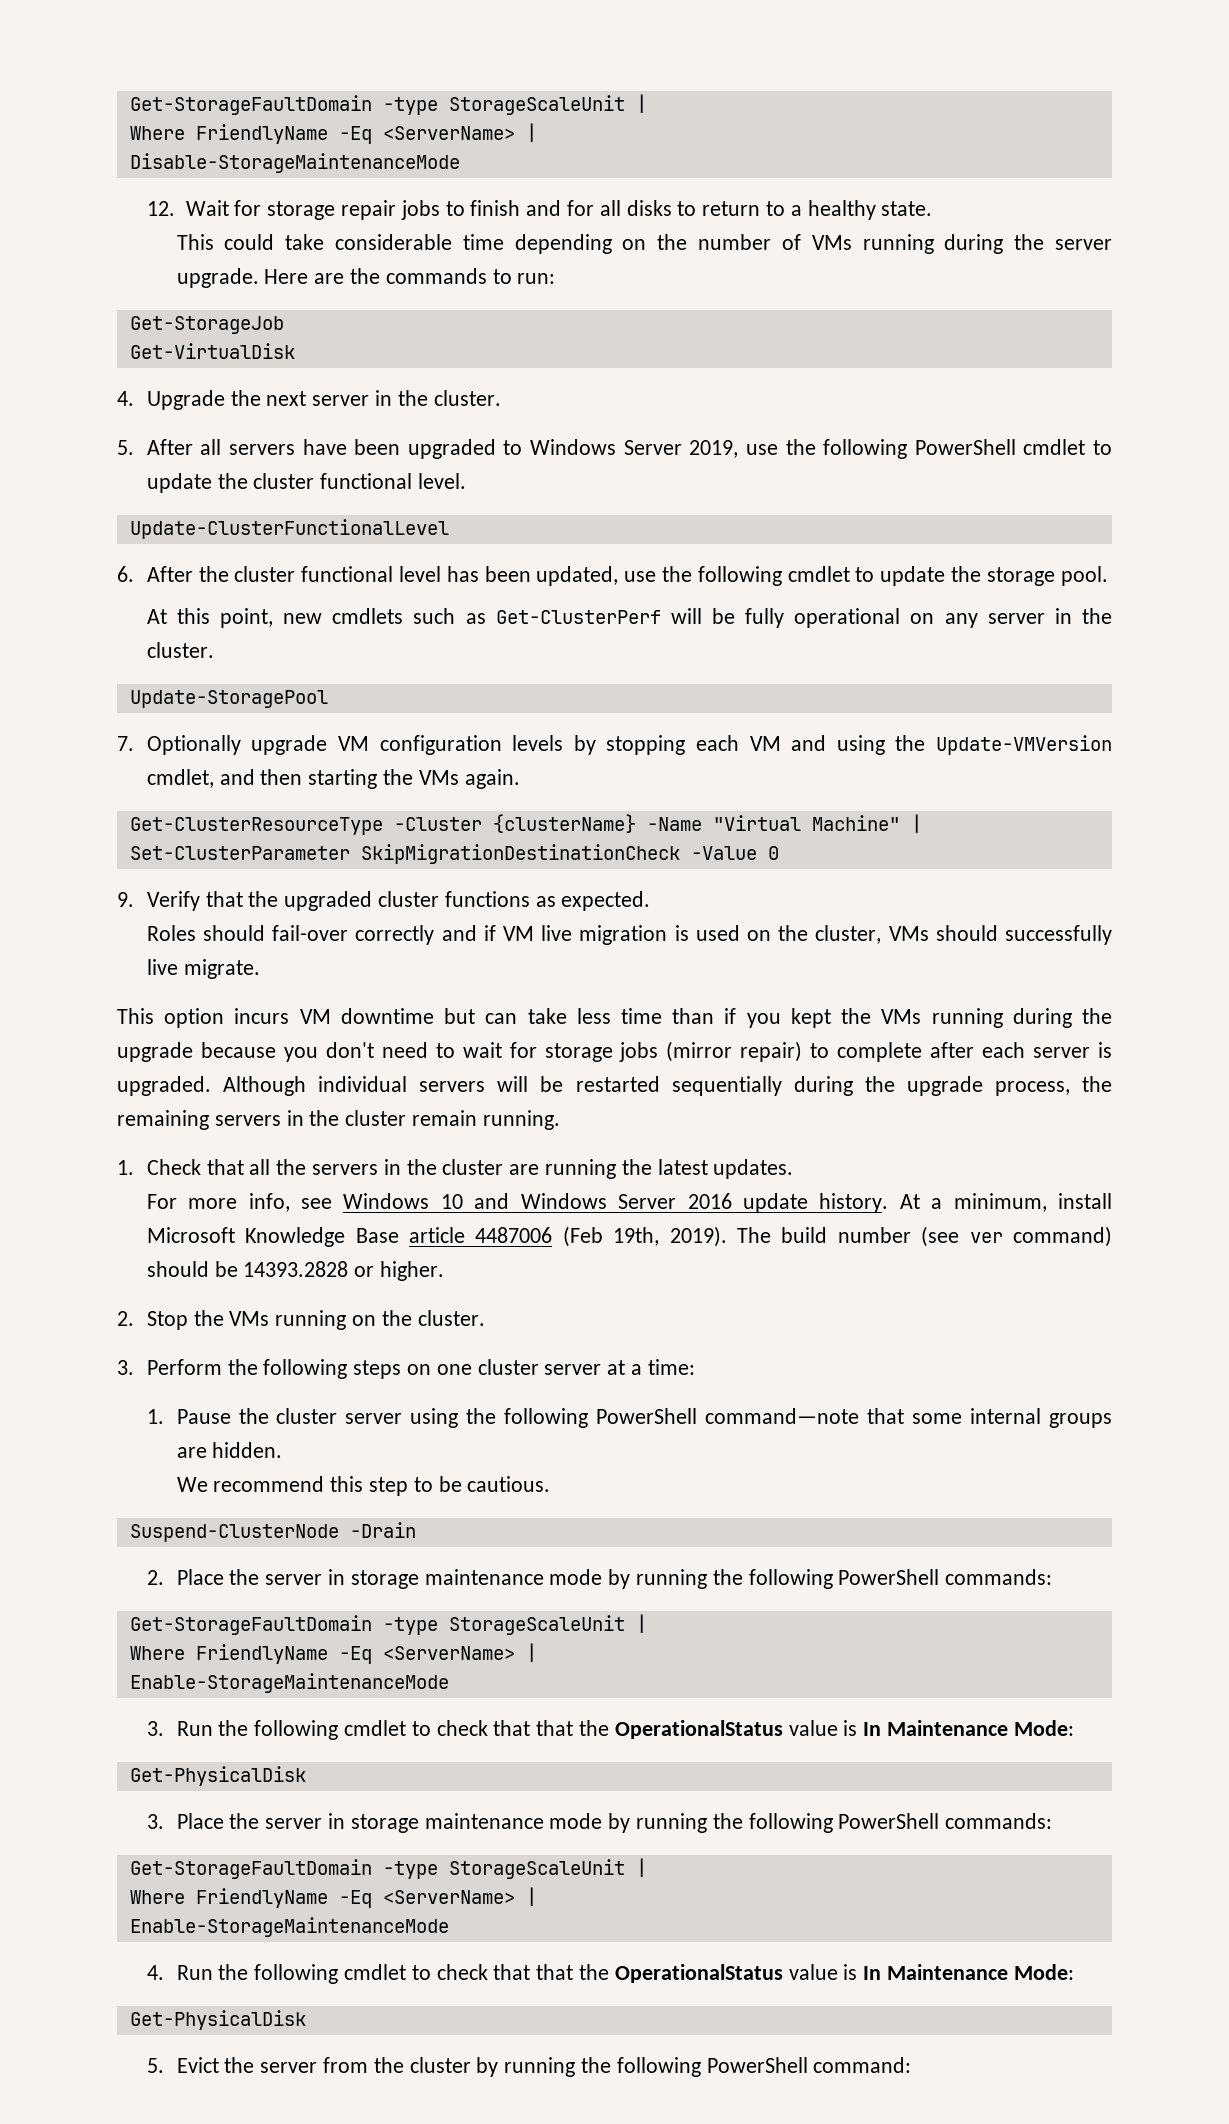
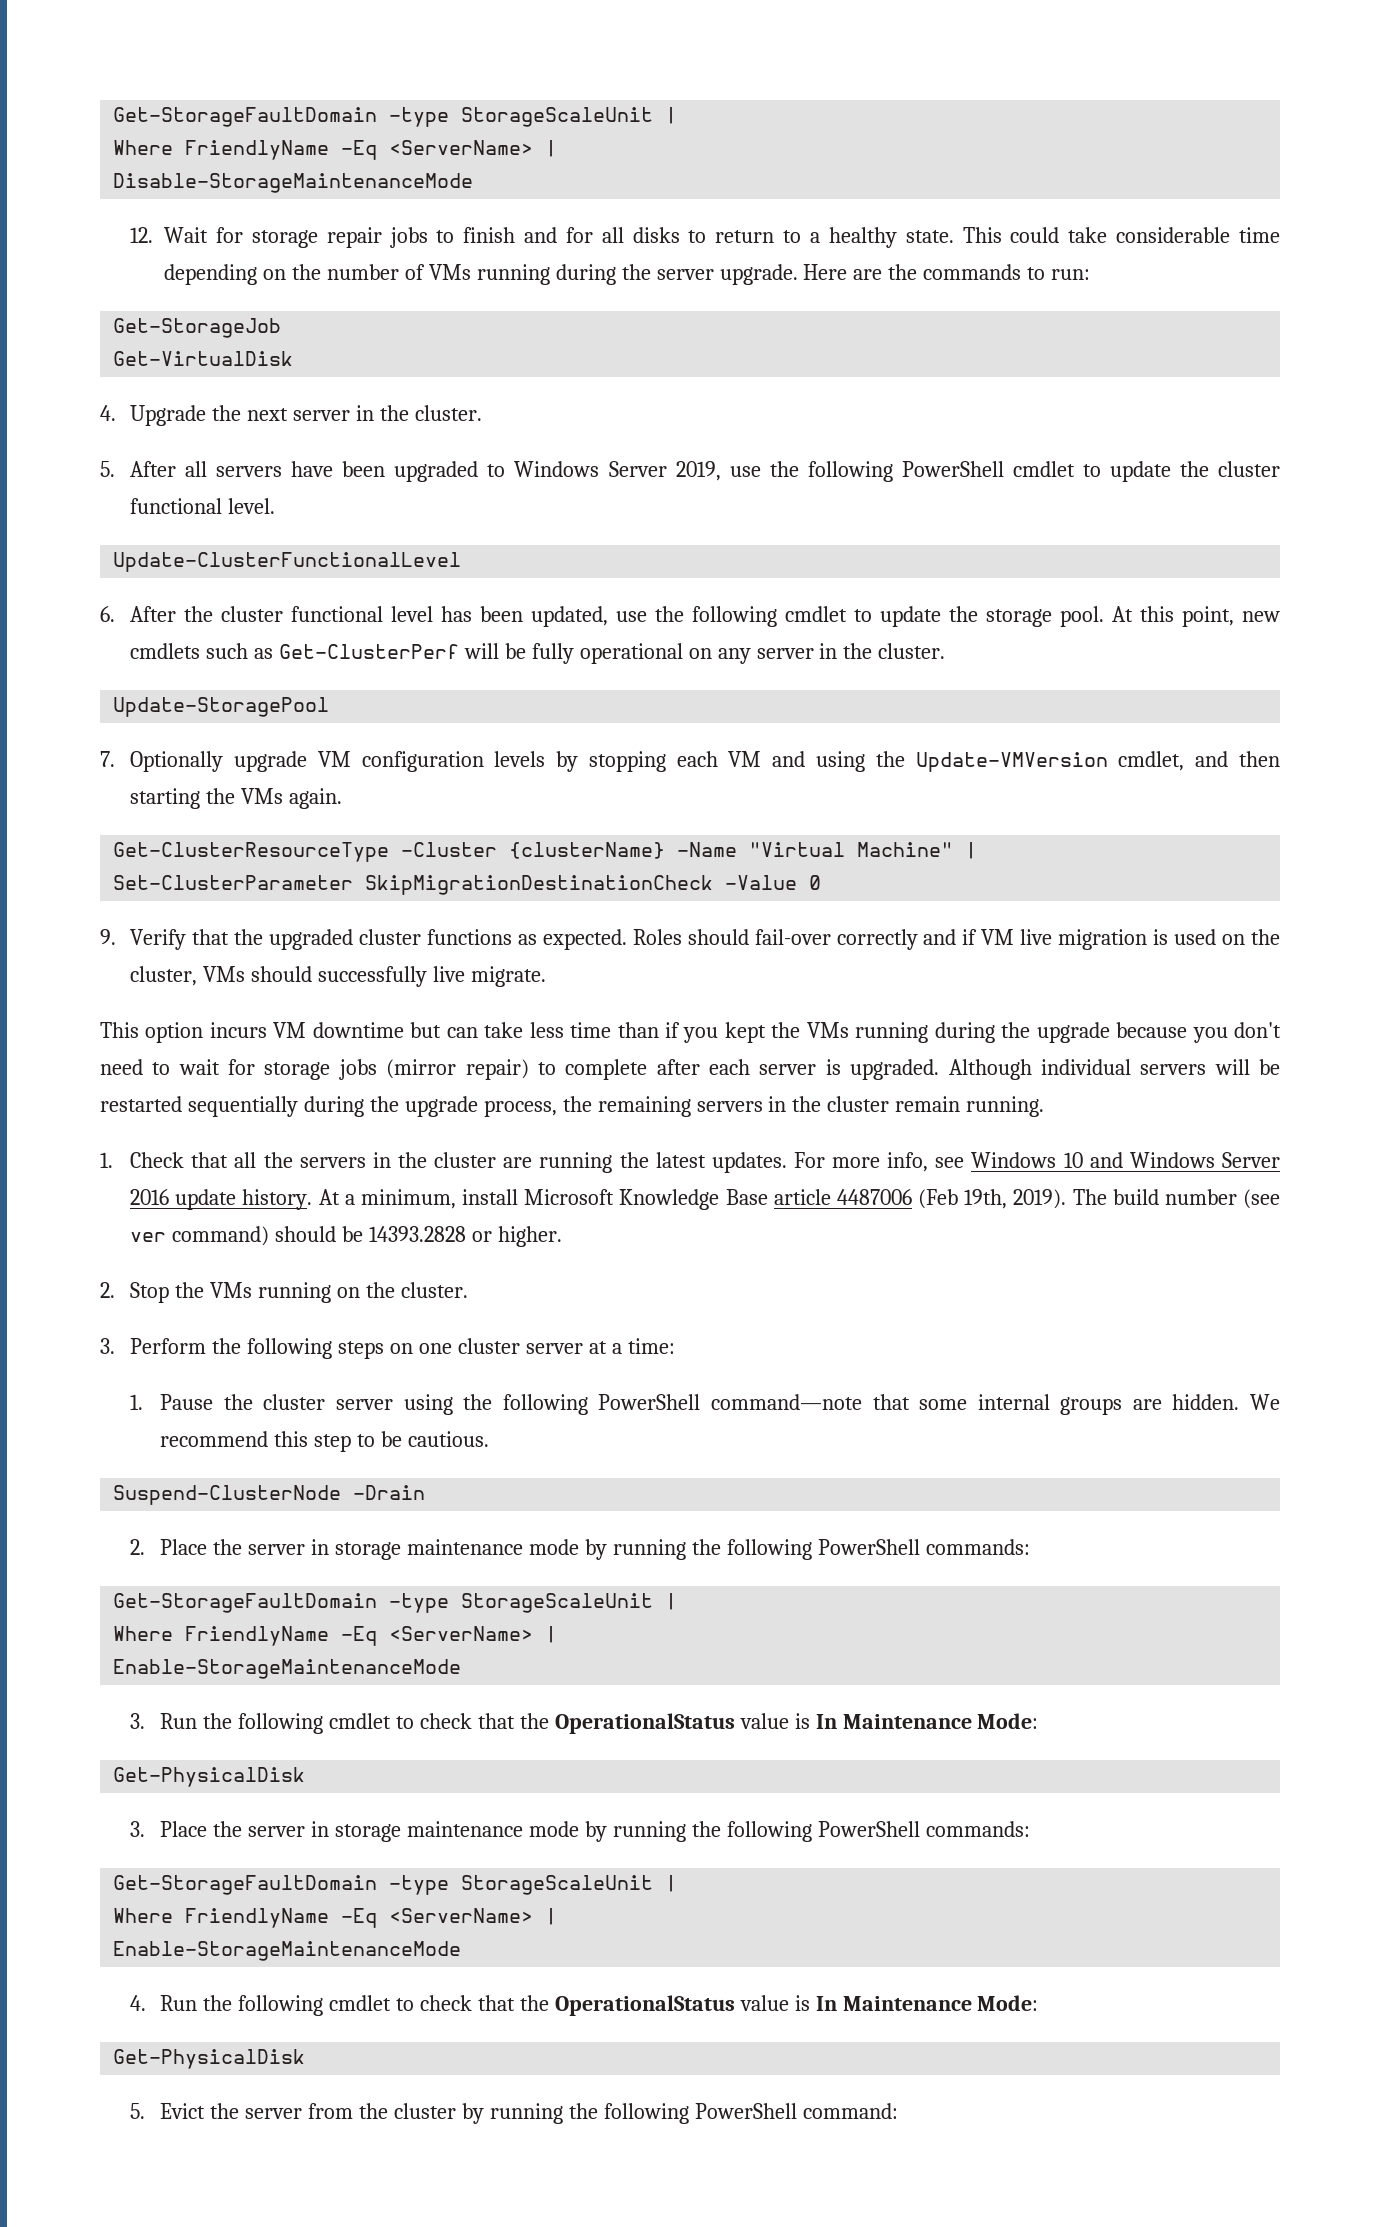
(933, 208) // -> (954, 236) none
(1108, 576) // -> (1105, 616) none
(651, 901) // -> (627, 939) none
(794, 1169) // -> (787, 1162) none
(283, 1450) // -> (1240, 1402) none
[536,1720,574,1736] that -> (515, 1721) none
[536,1964,574,1980] that -> (515, 2003) none

